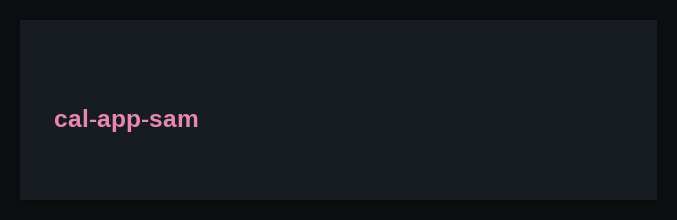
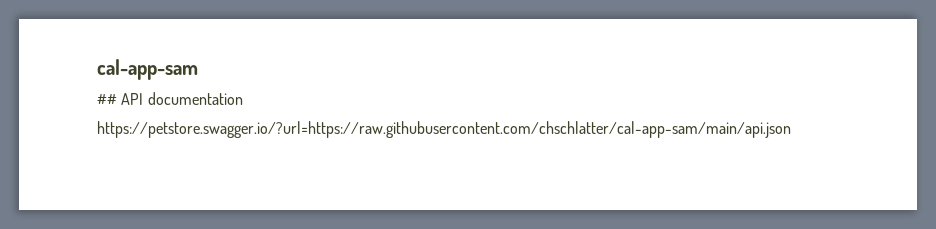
(199, 120) none -> [97,92,243,105] [97,121,791,138] // ## API documentation // https://petstore.swagger.io/?url=https://raw.githubusercontent.com/chschlatter/cal-app-sam/main/api.json

